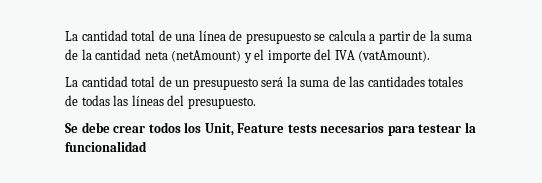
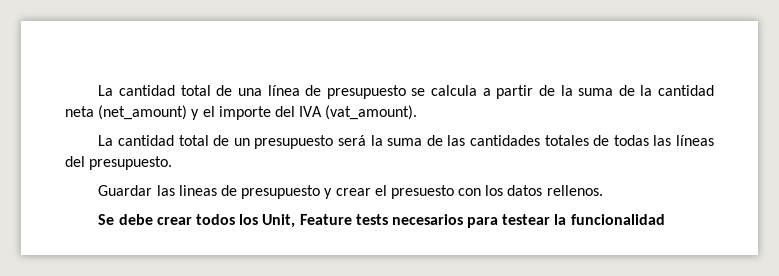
[171,50,242,62] (netAmount) -> [98,105,188,120] (net_amount)
[358,50,431,62] (vatAmount). -> [325,105,418,120] (vat_amount).
(256, 103) none -> [98,185,603,199] // Guardar las lineas de presupuesto y crear el presuesto con los datos rellenos.

